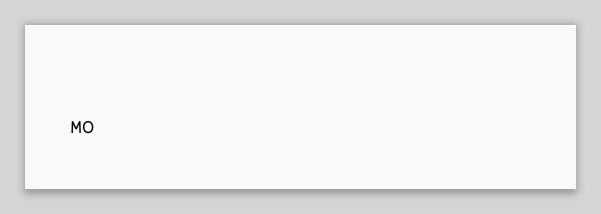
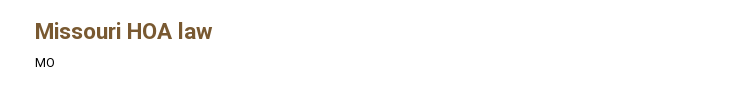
(70, 127) none -> [35,22,214,39] Missouri HOA law //

